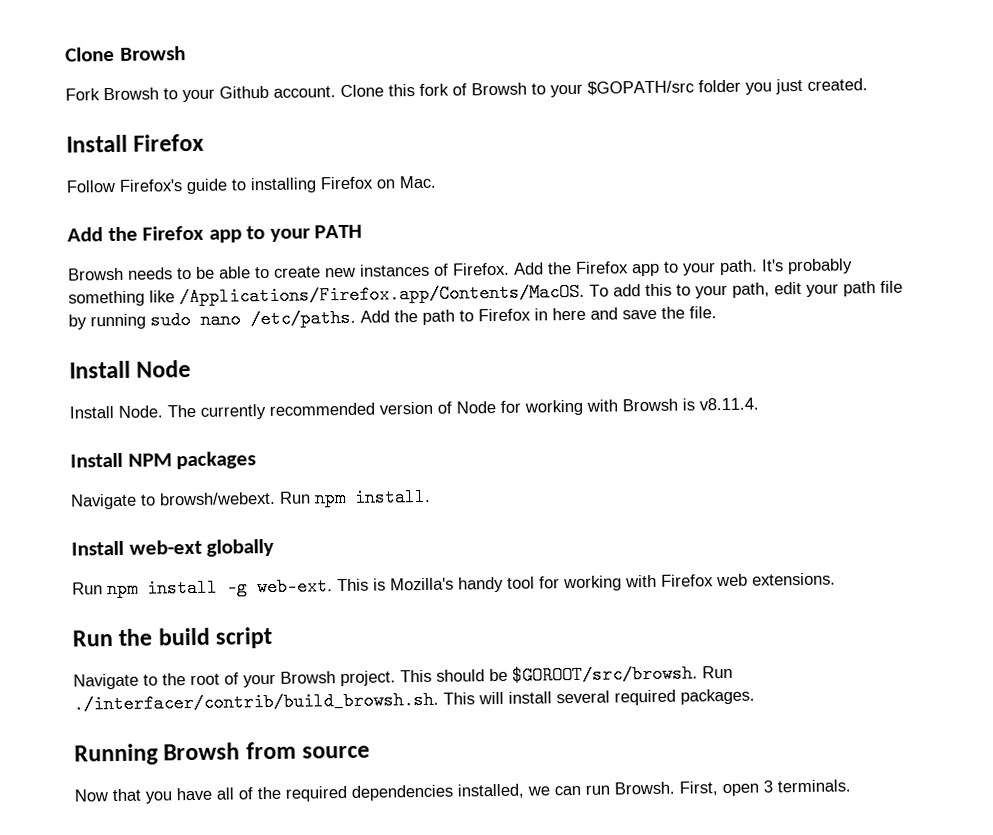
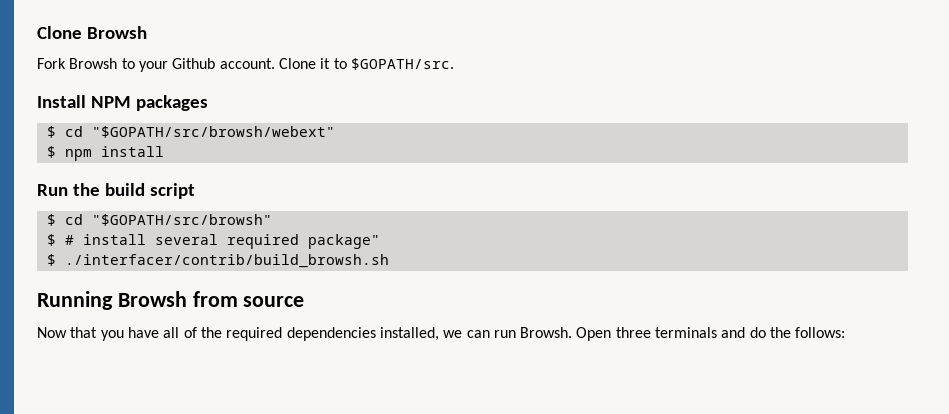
[388,78,868,98] [66,133,205,153] [66,175,436,195] [67,224,363,243] [68,258,853,281] [68,280,903,307] [68,306,717,330] [69,359,192,379] [69,397,759,420] [70,451,257,470] [70,487,431,510] [71,538,275,557] [72,572,836,599] [72,626,273,649] [73,664,733,690] [73,688,755,714] this fork of Browsh to your $GOPATH/src folder you just created. // Install Firefox // Follow Firefox's guide to installing Firefox on Mac. // Add the Firefox app to your PATH // Browsh needs to be able to create new instances of Firefox. Add the Firefox app to your path. It's probably something like /Applications/Firefox.app/Contents/MacOS. To add this to your path, edit your path file by running sudo nano /etc/paths. Add the path to Firefox in here and save the file. // Install Node // Install Node. The currently recommended version of Node for working with Browsh is v8.11.4. // Install NPM packages // Navigate to browsh/webext. Run npm install. // Install web-ext globally // Run npm install -g web-ext. This is Mozilla's handy tool for working with Firefox web extensions. // Run the build script // Navigate to the root of your Browsh project. This should be $GOROOT/src/browsh. Run ./interfacer/contrib/build_browsh.sh. This will install several required packages. -> [320,58,454,70] [37,95,208,111] [46,126,335,138] [46,146,164,161] [37,183,195,199] [46,214,272,226] [46,234,380,249] [46,254,389,268] it to $GOPATH/src. // Install NPM packages // $ cd "$GOPATH/src/browsh/webext" // $ npm install // Run the build script // $ cd "$GOPATH/src/browsh" // $ # install several required package" // $ ./interfacer/contrib/build_browsh.sh
[679,779,851,797] First, open 3 terminals. -> [576,327,846,341] Open three terminals and do the follows:

